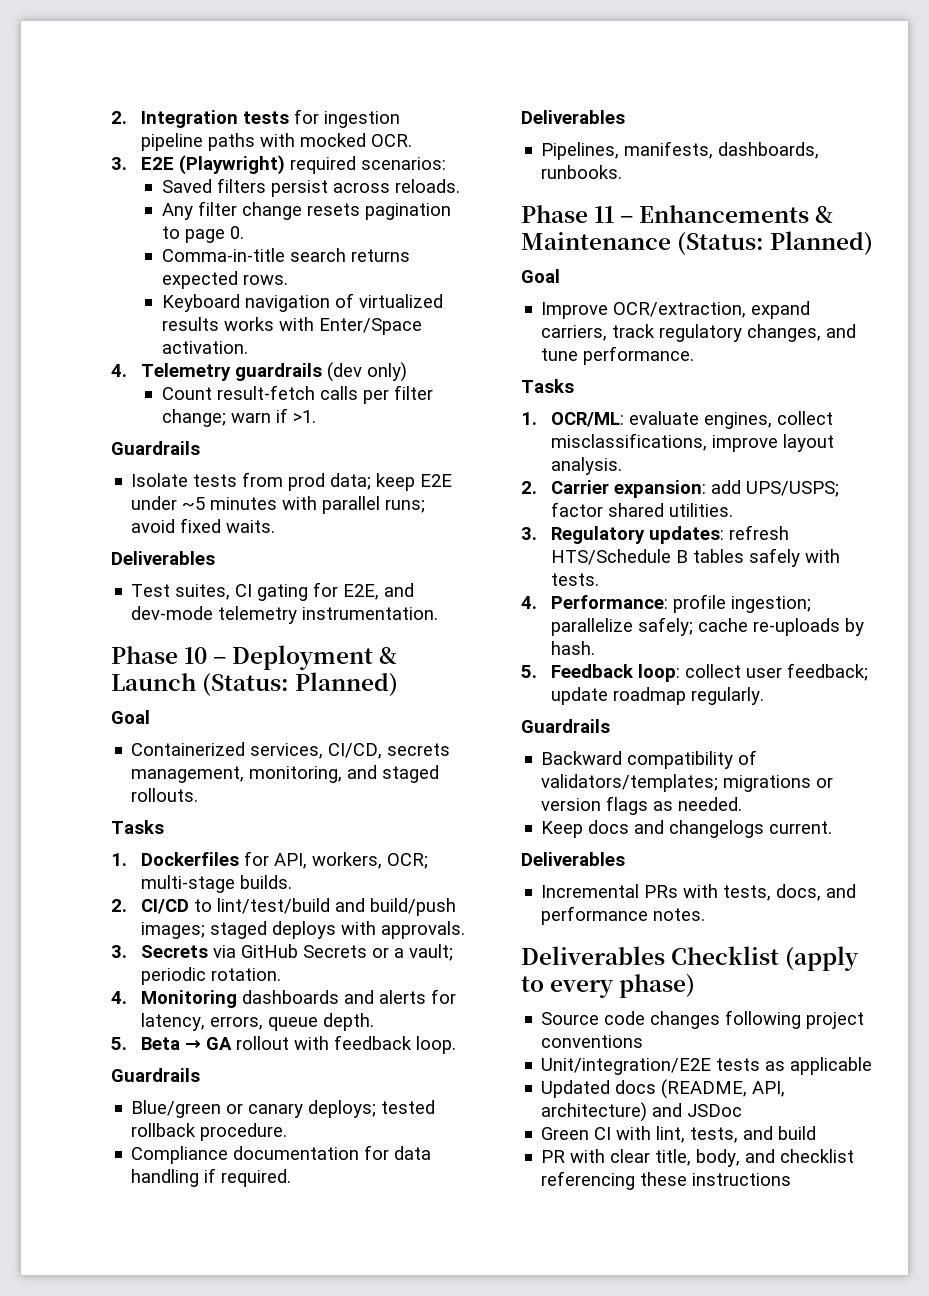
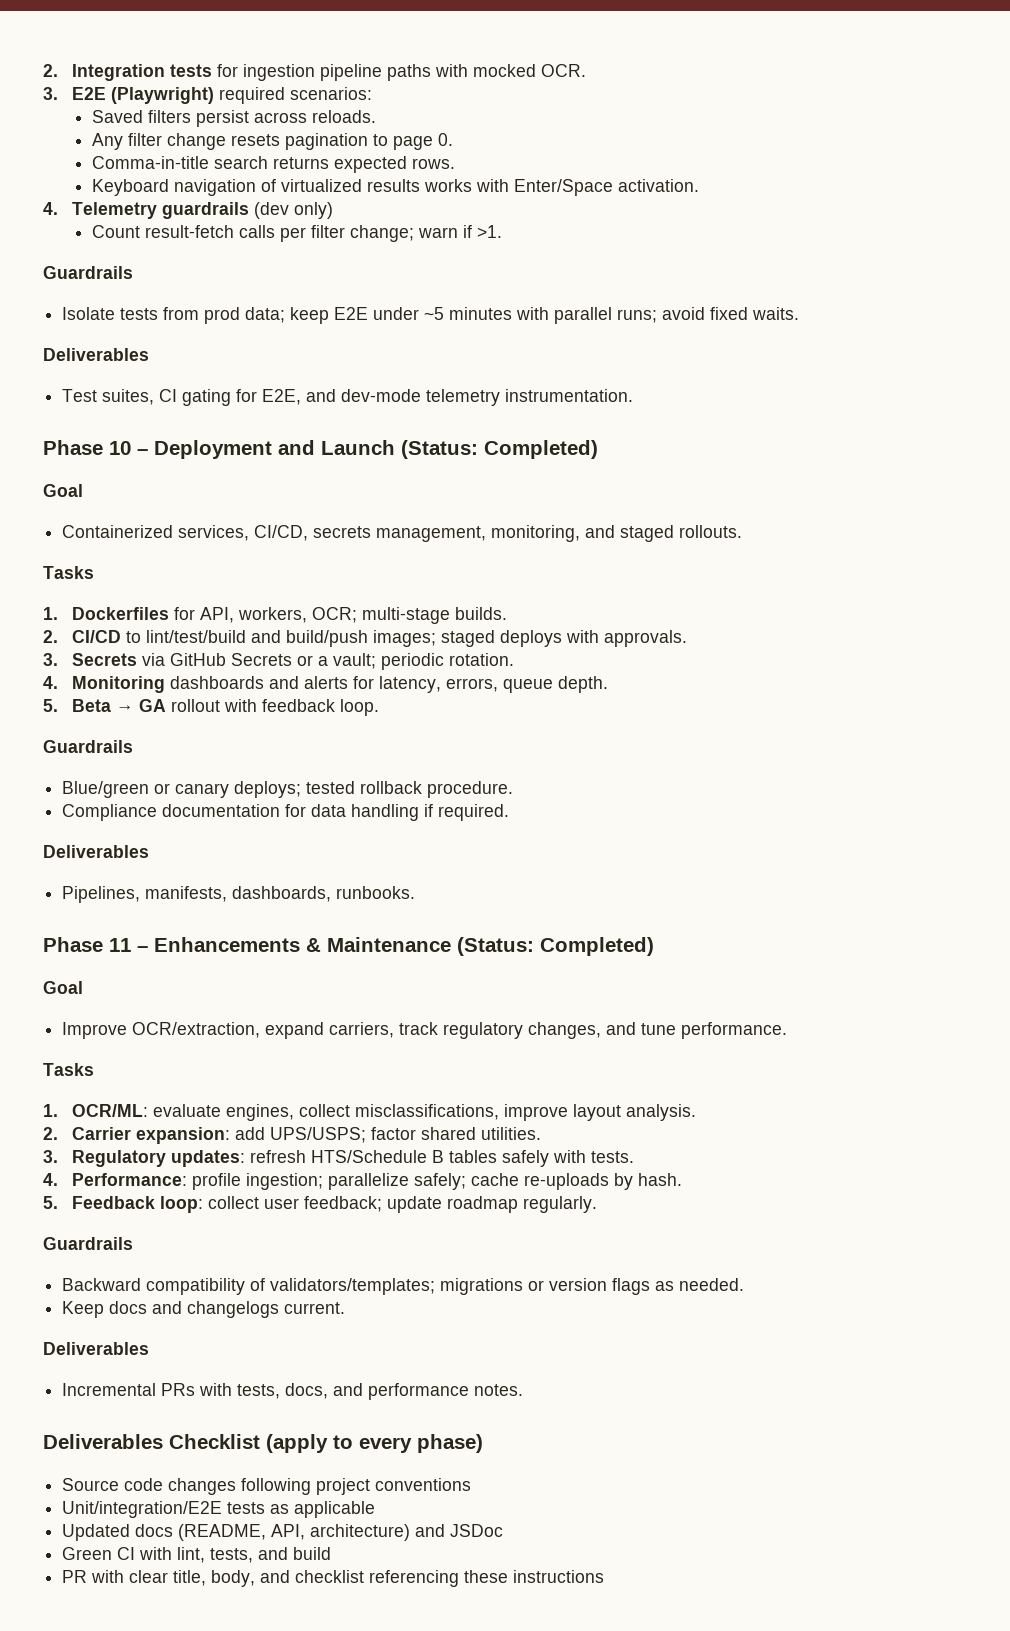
[379,647,398,664] & -> [278,440,315,455] and
[295,672,399,696] Planned) -> [484,440,598,459] Completed)
[770,231,874,255] Planned) -> [540,937,654,956] Completed)

